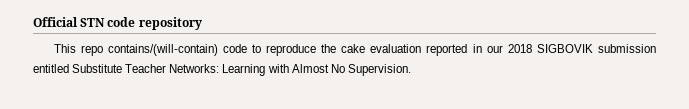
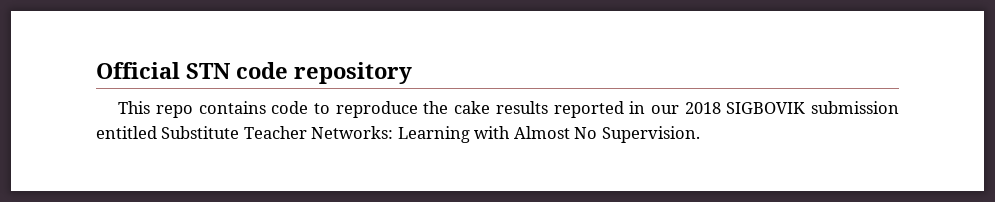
[107,44,218,56] contains/(will-contain) -> [198,101,266,114] contains
[370,44,422,53] evaluation -> [495,101,548,114] results

